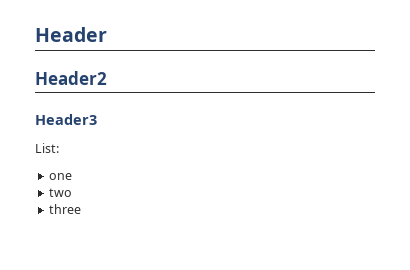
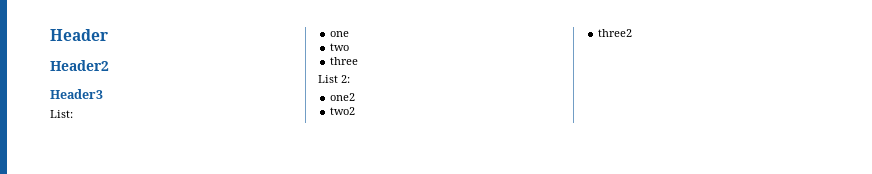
(81, 209) none -> [318,75,350,83] [330,93,356,101] [330,107,356,115] [598,29,633,37] // List 2: // one2 // two2 // three2

